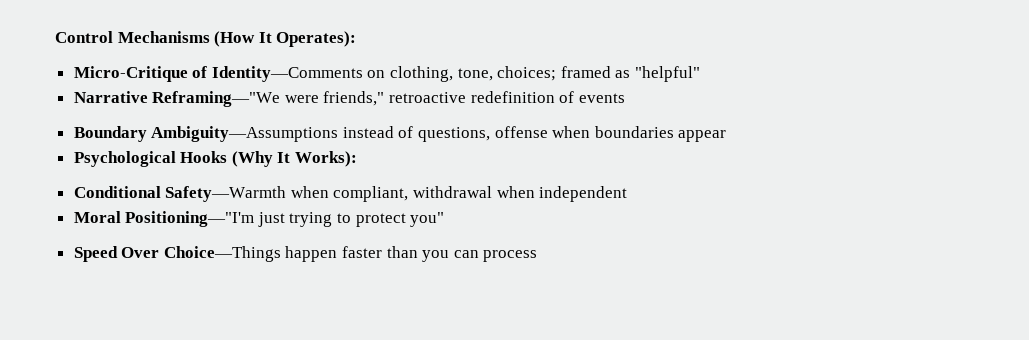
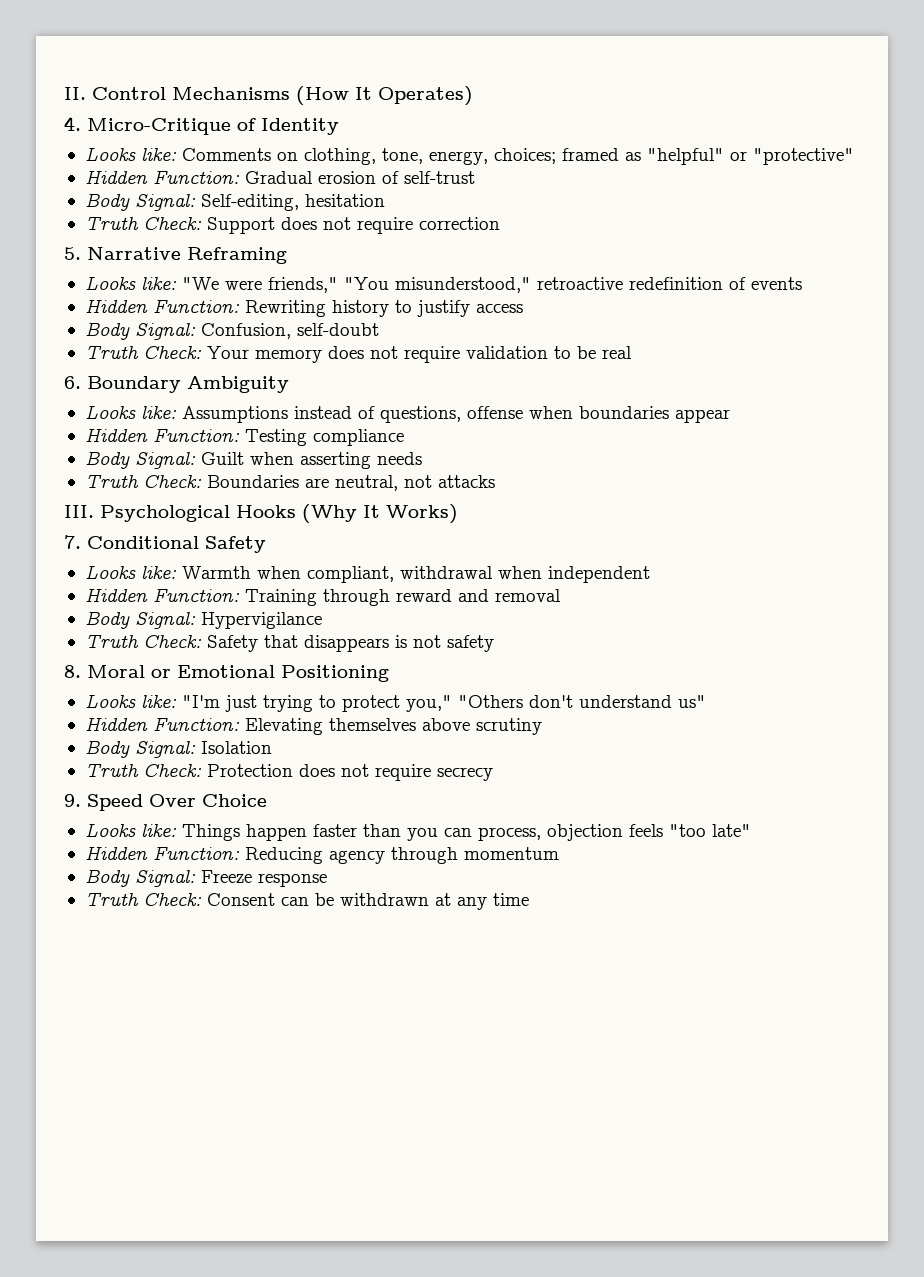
(55, 37) none -> [64,87,86,100] II.
[276,31,357,47] [73,66,363,82] Operates): // Micro-Critique of Identity—Comments -> [378,86,473,106] [64,116,339,135] [84,147,271,161] Operates) // 4. Micro-Critique of Identity // Looks like: Comments
(493, 74) none -> [428,151,488,165] energy,
[73,91,625,107] [73,126,339,142] // Narrative Reframing—"We were friends," retroactive redefinition of events // Boundary Ambiguity—Assumptions -> [729,148,854,165] [84,170,475,184] [84,193,385,211] [84,217,500,234] [64,247,287,264] [84,276,802,293] [84,299,523,317] [84,322,379,340] [84,346,632,363] [64,376,289,393] [84,405,288,423] or "protective" // Hidden Function: Gradual erosion of self-trust // Body Signal: Self-editing, hesitation // Truth Check: Support does not require correction // 5. Narrative Reframing // Looks like: "We were friends," "You misunderstood," retroactive redefinition of events // Hidden Function: Rewriting history to justify access // Body Signal: Confusion, self-doubt // Truth Check: Your memory does not require validation to be real // 6. Boundary Ambiguity // Looks like: Assumptions
[73,151,358,167] [73,186,287,202] Psychological Hooks (Why It Works): // Conditional Safety—Warmth -> [84,428,404,446] [84,451,422,469] [84,475,495,491] [64,504,458,524] [64,535,266,553] [84,565,251,579] Hidden Function: Testing compliance // Body Signal: Guilt when asserting needs // Truth Check: Boundaries are neutral, not attacks // III. Psychological Hooks (Why It Works) // 7. Conditional Safety // Looks like: Warmth
[73,211,445,227] [73,246,281,262] Moral Positioning—"I'm just trying to protect you" // Speed Over Choice—Things -> [84,588,561,606] [84,611,322,629] [84,635,494,652] [64,665,389,682] [84,694,706,712] [84,717,542,735] [84,740,272,758] [84,764,493,781] [64,794,267,811] [84,823,240,841] Hidden Function: Training through reward and removal // Body Signal: Hypervigilance // Truth Check: Safety that disappears is not safety // 8. Moral or Emotional Positioning // Looks like: "I'm just trying to protect you," "Others don't understand us" // Hidden Function: Elevating themselves above scrutiny // Body Signal: Isolation // Truth Check: Protection does not require secrecy // 9. Speed Over Choice // Looks like: Things
[483,250,538,262] process -> [477,824,751,841] [84,846,559,864] [84,869,327,887] [84,893,529,910] process, objection feels "too late" // Hidden Function: Reducing agency through momentum // Body Signal: Freeze response // Truth Check: Consent can be withdrawn at any time

